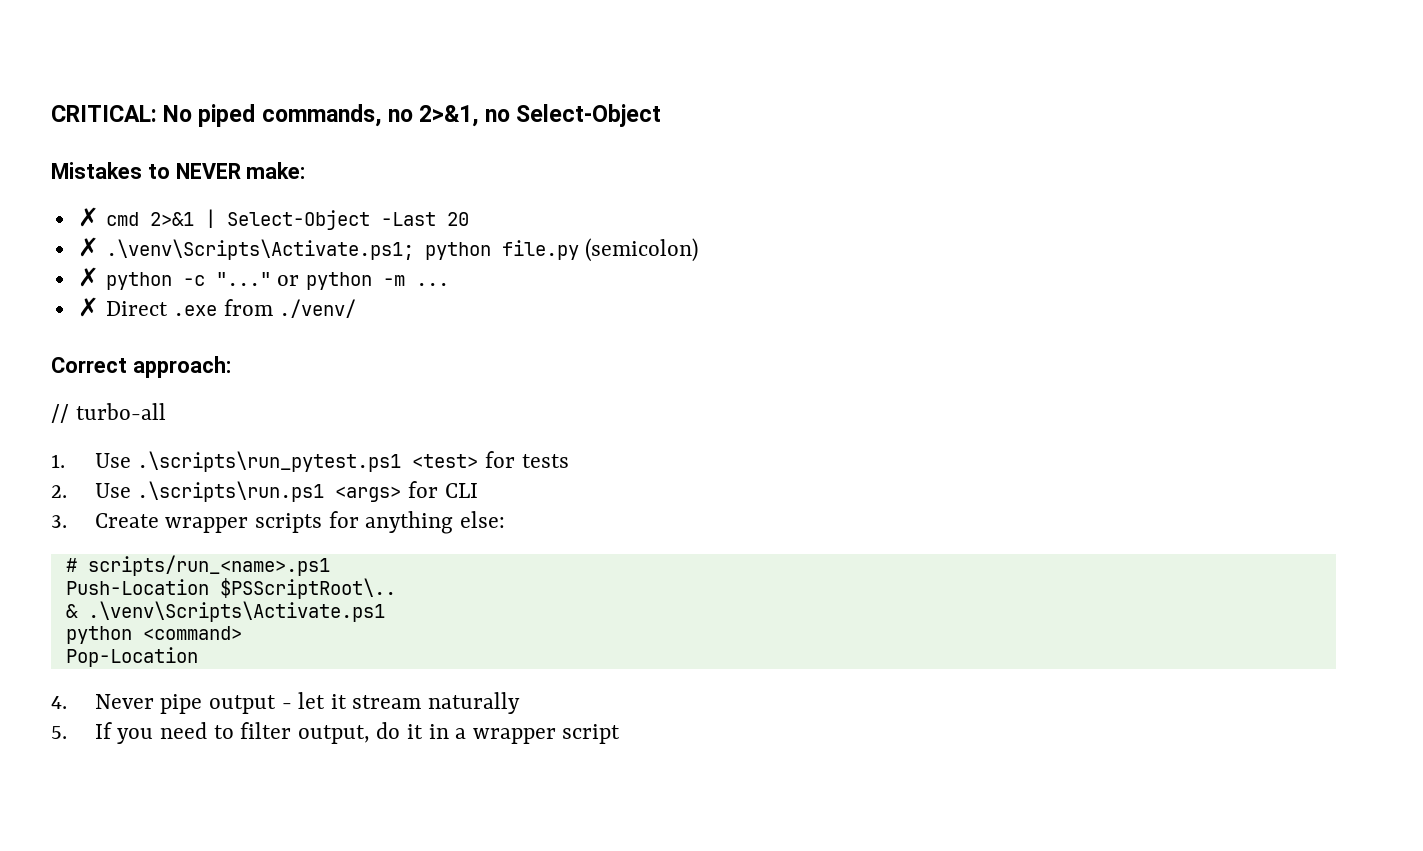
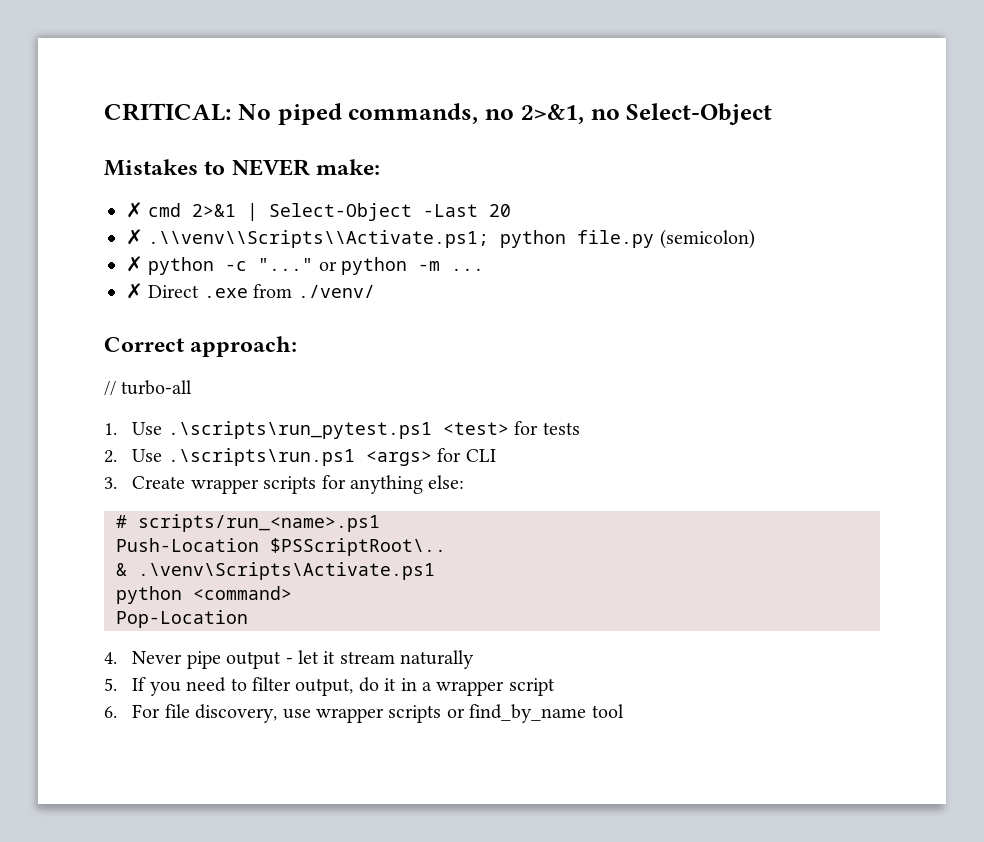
[105,239,414,260] .\venv\Scripts\Activate.ps1; -> [148,230,490,248] .\\venv\\Scripts\\Activate.ps1;
(621, 734) none -> [104,704,624,723] // 6. For file discovery, use wrapper scripts or find_by_name tool

